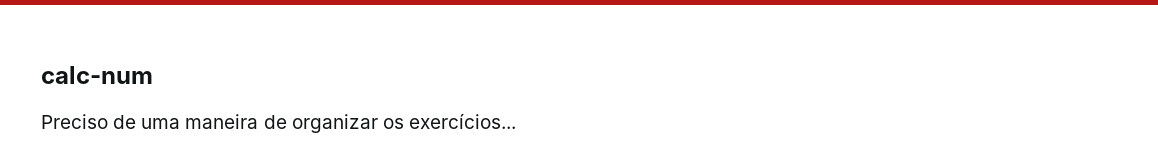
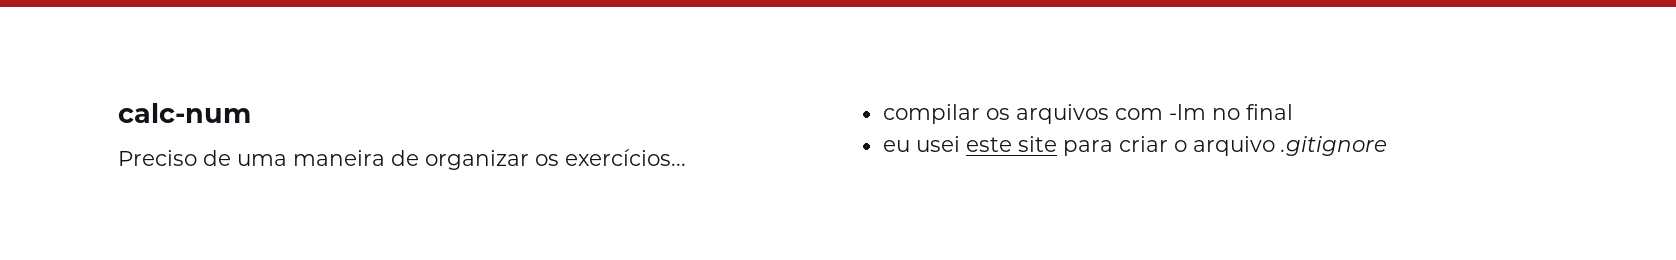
(516, 121) none -> [882,104,1293,124] [882,136,1387,156] // compilar os arquivos com -lm no final // eu usei este site para criar o arquivo .gitignore

